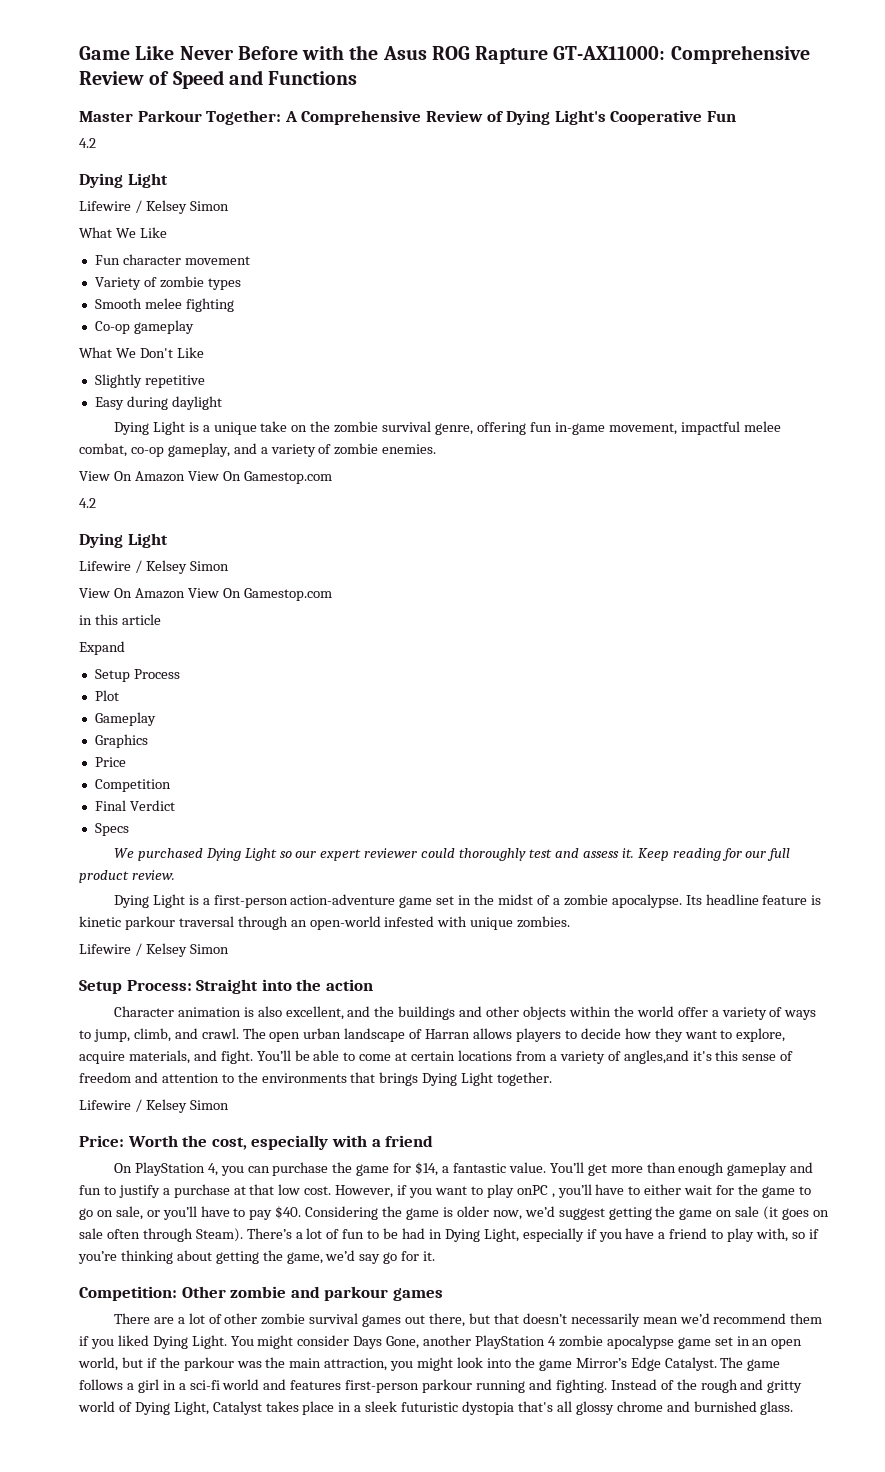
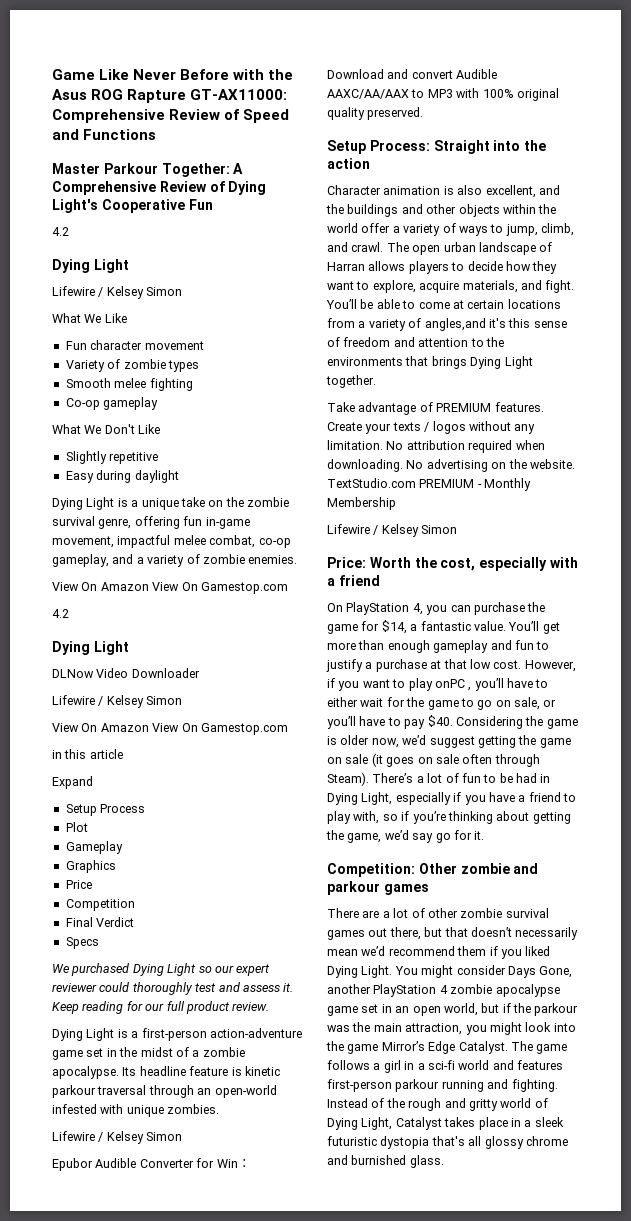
(168, 540) none -> [52,668,200,678] // DLNow Video Downloader
(229, 949) none -> [52,1158,251,1171] [327,69,498,79] [327,88,559,101] [327,107,424,120] // Epubor Audible Converter for Win：Download and convert Audible AAXC/AA/AAX to MP3 with 100% original quality preserved.
(553, 1079) none -> [327,402,544,415] [327,421,536,434] [327,440,545,453] [327,459,575,472] [327,478,532,491] [327,497,396,510] // Take advantage of PREMIUM features. Create your texts / logos without any limitation. No attribution required when downloading. No advertising on the website. TextStudio.com PREMIUM - Monthly Membership

